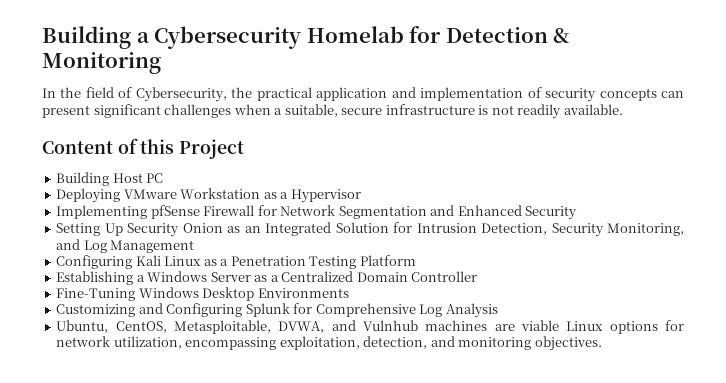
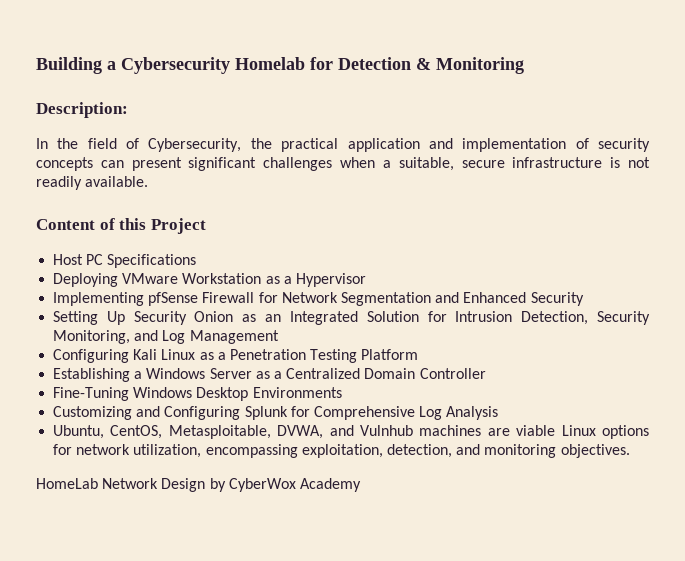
(161, 63) none -> [36,102,128,118] // Description:
[56,172,110,186] Building -> (206, 226) none
(164, 178) none -> [107,254,197,268] Specifications
(602, 343) none -> [36,478,361,492] // HomeLab Network Design by CyberWox Academy

